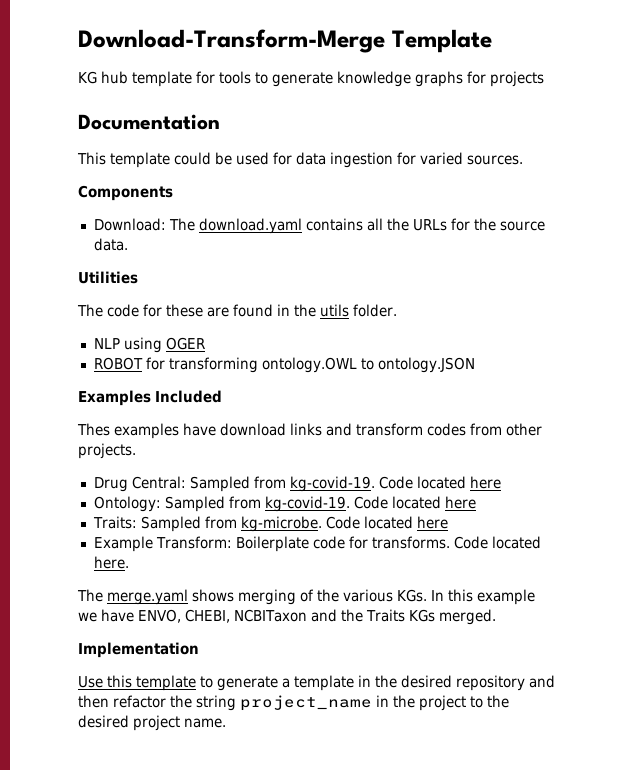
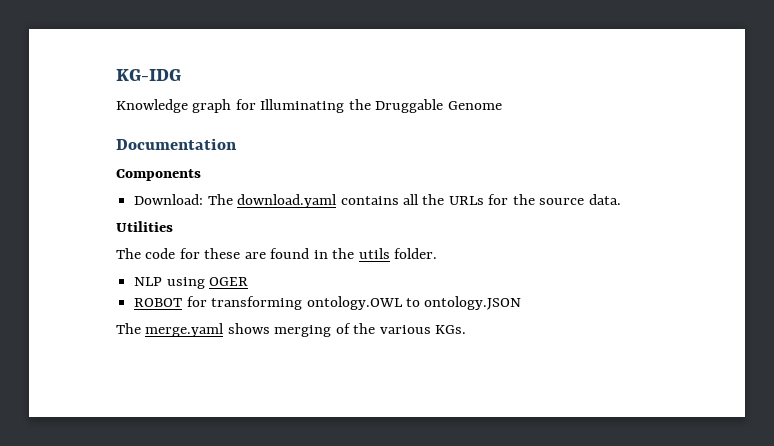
[78,29,492,53] [78,71,544,87] [78,114,220,130] [77,152,523,168] Download-Transform-Merge Template // KG hub template for tools to generate knowledge graphs for projects // Documentation // This template could be used for data ingestion for varied sources. -> [116,69,181,81] [116,99,502,113] [116,138,237,150] KG-IDG // Knowledge graph for Illuminating the Druggable Genome // Documentation
[78,390,222,406] [77,423,542,439] [78,443,136,459] [93,476,501,492] [93,496,476,512] [92,516,448,532] [93,536,541,552] [93,556,129,569] // Examples Included // Thes examples have download links and transform codes from other projects. // Drug Central: Sampled from kg-covid-19. Code located here // Ontology: Sampled from kg-covid-19. Code located here // Traits: Sampled from kg-microbe. Code located here // Example Transform: Boilerplate code for transforms. Code located here. -> (522, 303) none
[431,589,535,605] [78,609,496,625] [78,642,199,658] [78,675,555,691] [78,695,509,711] [78,715,226,731] In this example we have ENVO, CHEBI, NCBITaxon and the Traits KGs merged. // Implementation // Use this template to generate a template in the desired repository and then refactor the string project_name in the project to the desired project name. -> (467, 329) none

